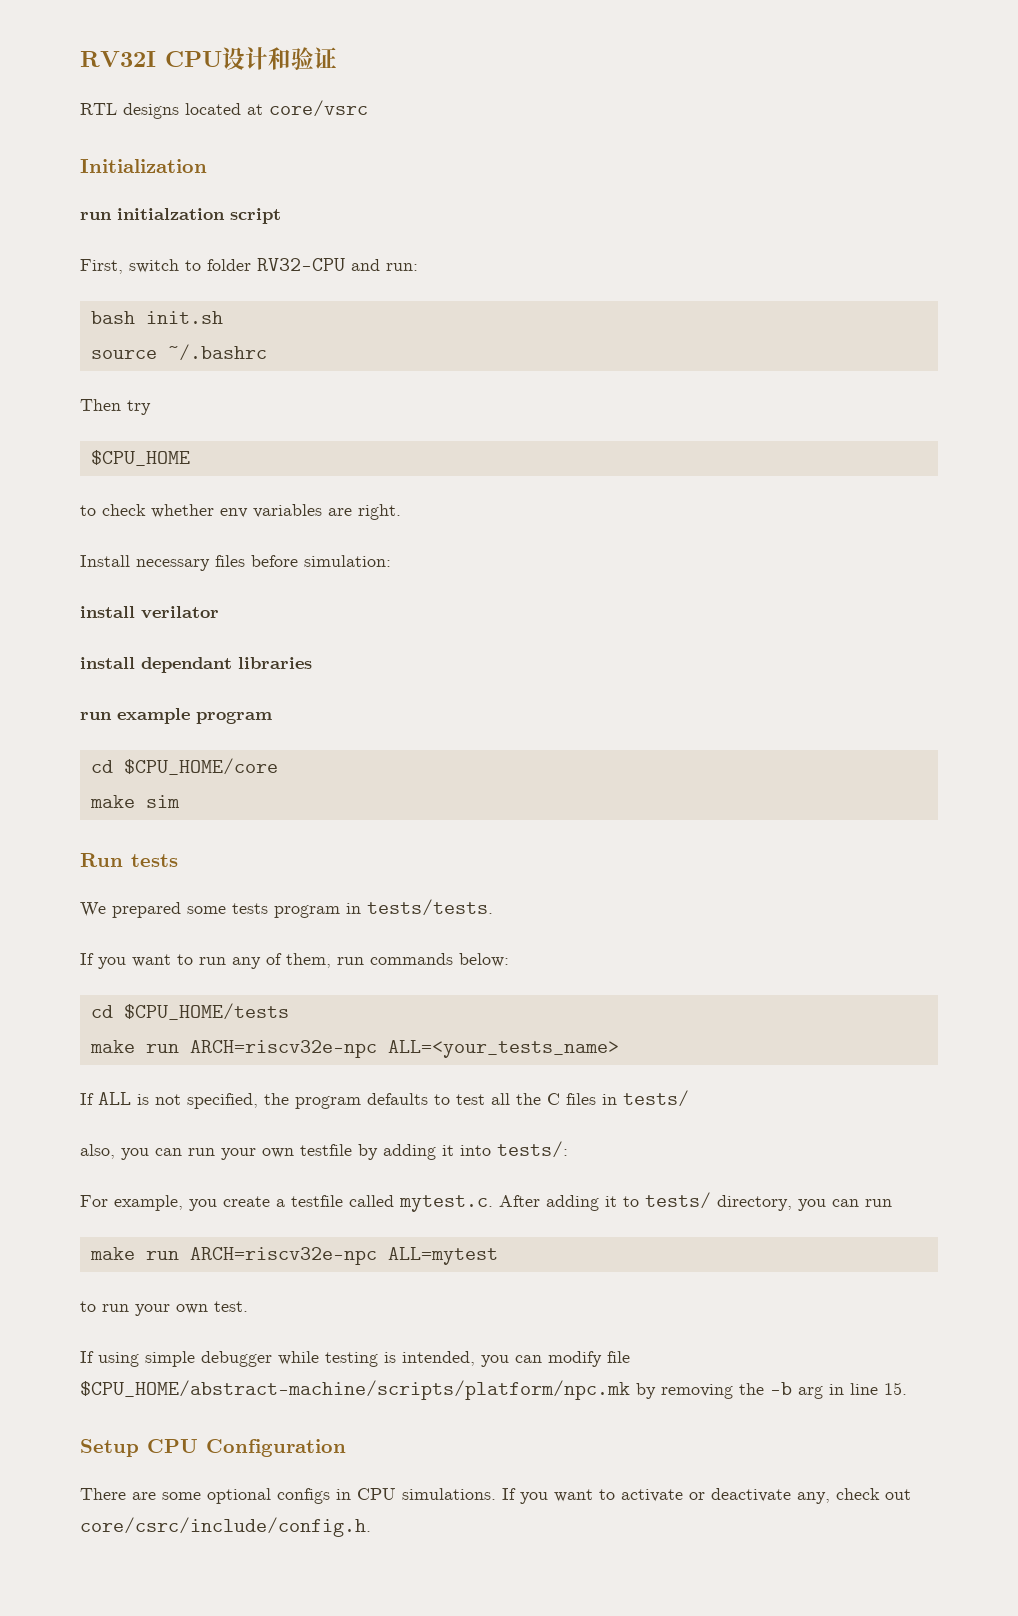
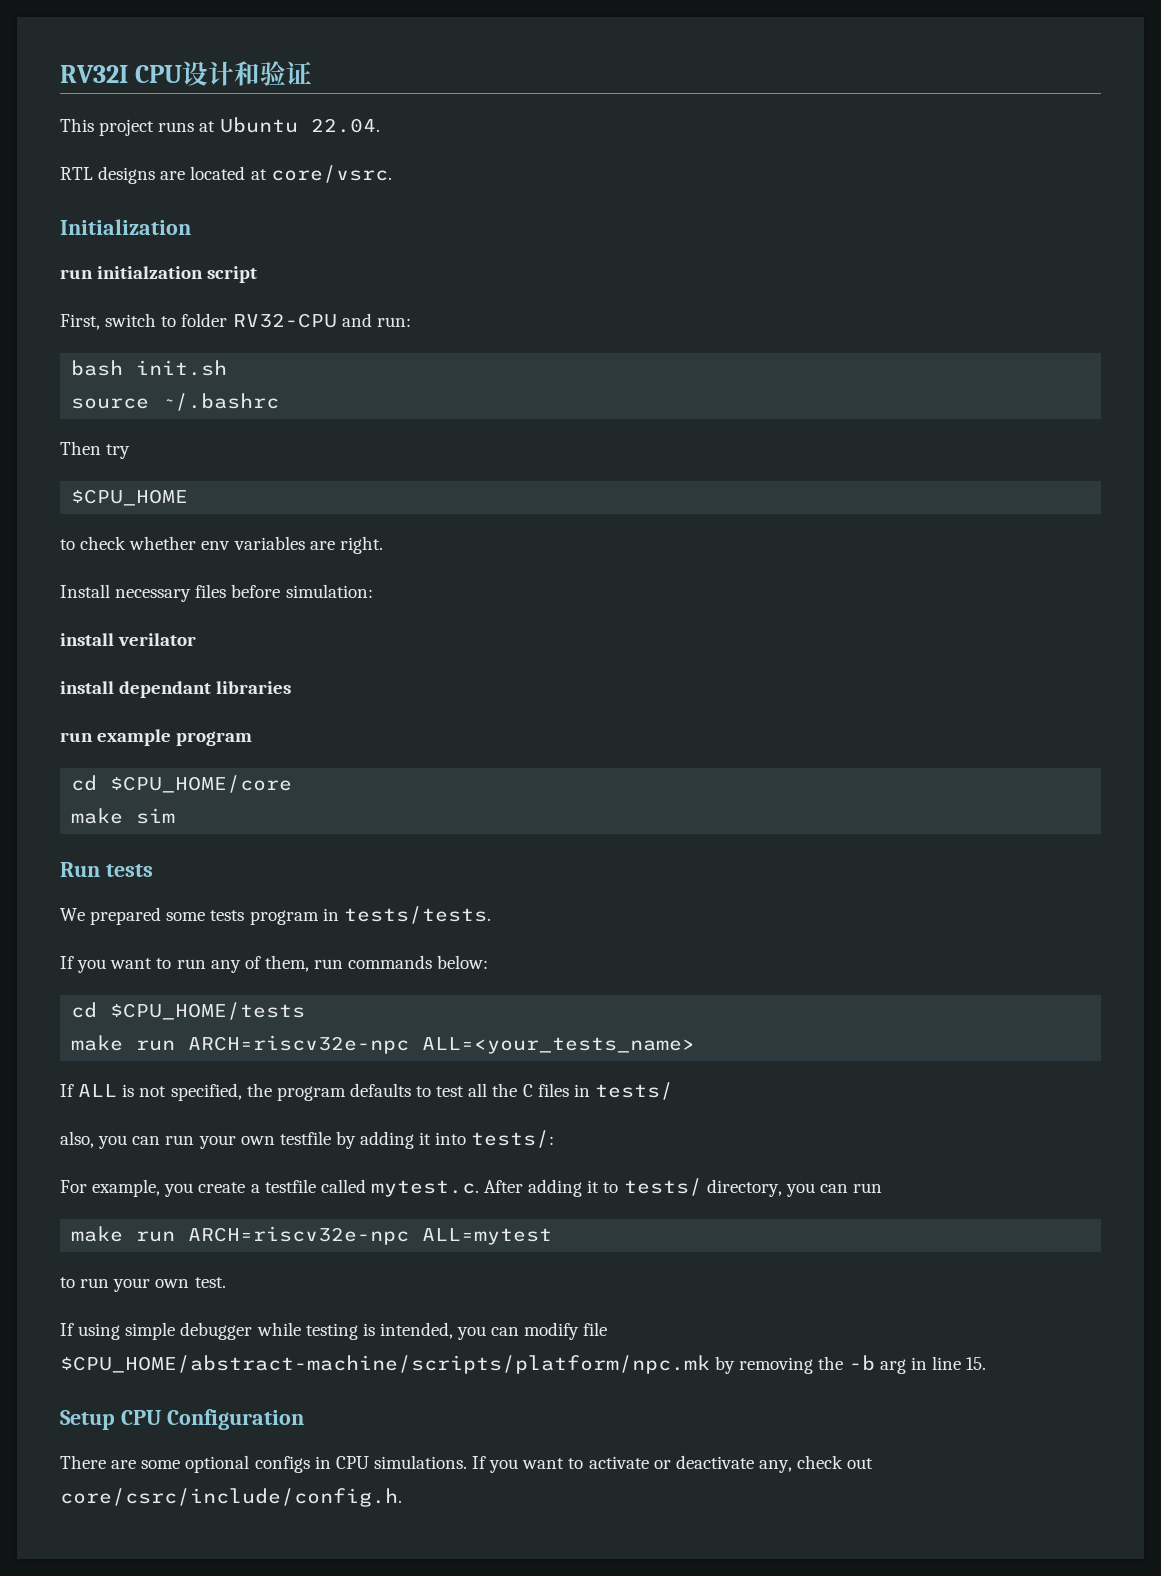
(337, 58) none -> [60,117,380,136] // This project runs at Ubuntu 22.04.
(179, 111) none -> [160,171,186,180] are
[269,100,368,117] core/vsrc -> [270,165,392,183] core/vsrc.

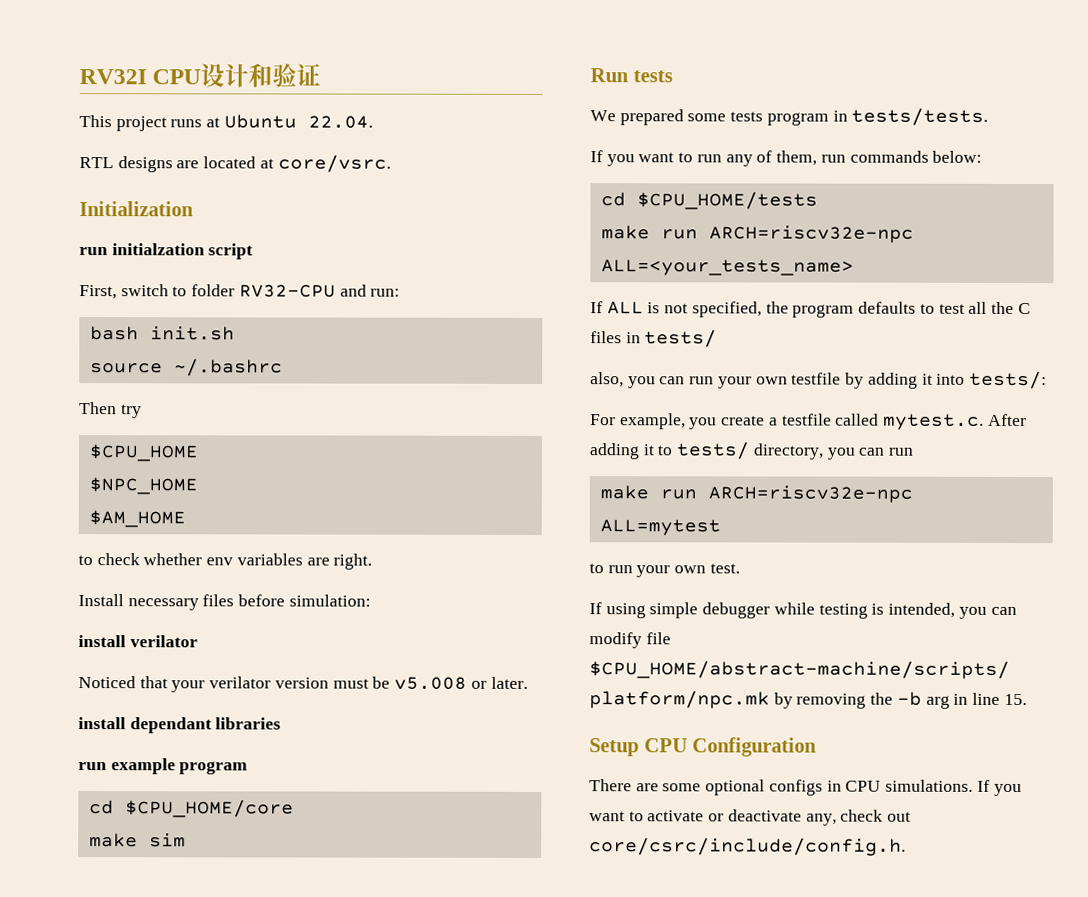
(189, 497) none -> [88,477,198,495] [88,510,186,528] // $NPC_HOME // $AM_HOME
(197, 639) none -> [78,676,528,693] // Noticed that your verilator version must be v5.008 or later.

